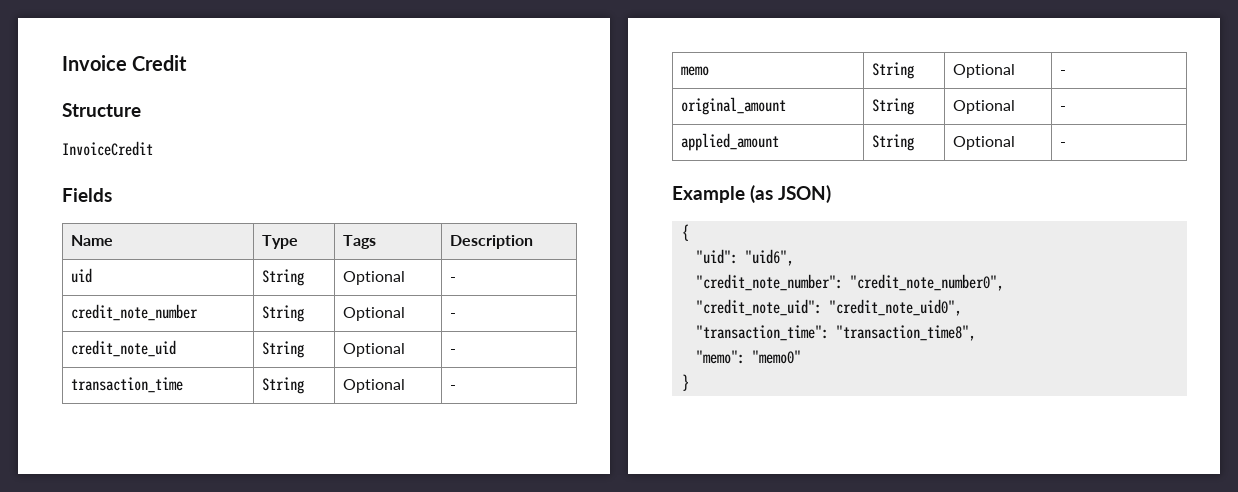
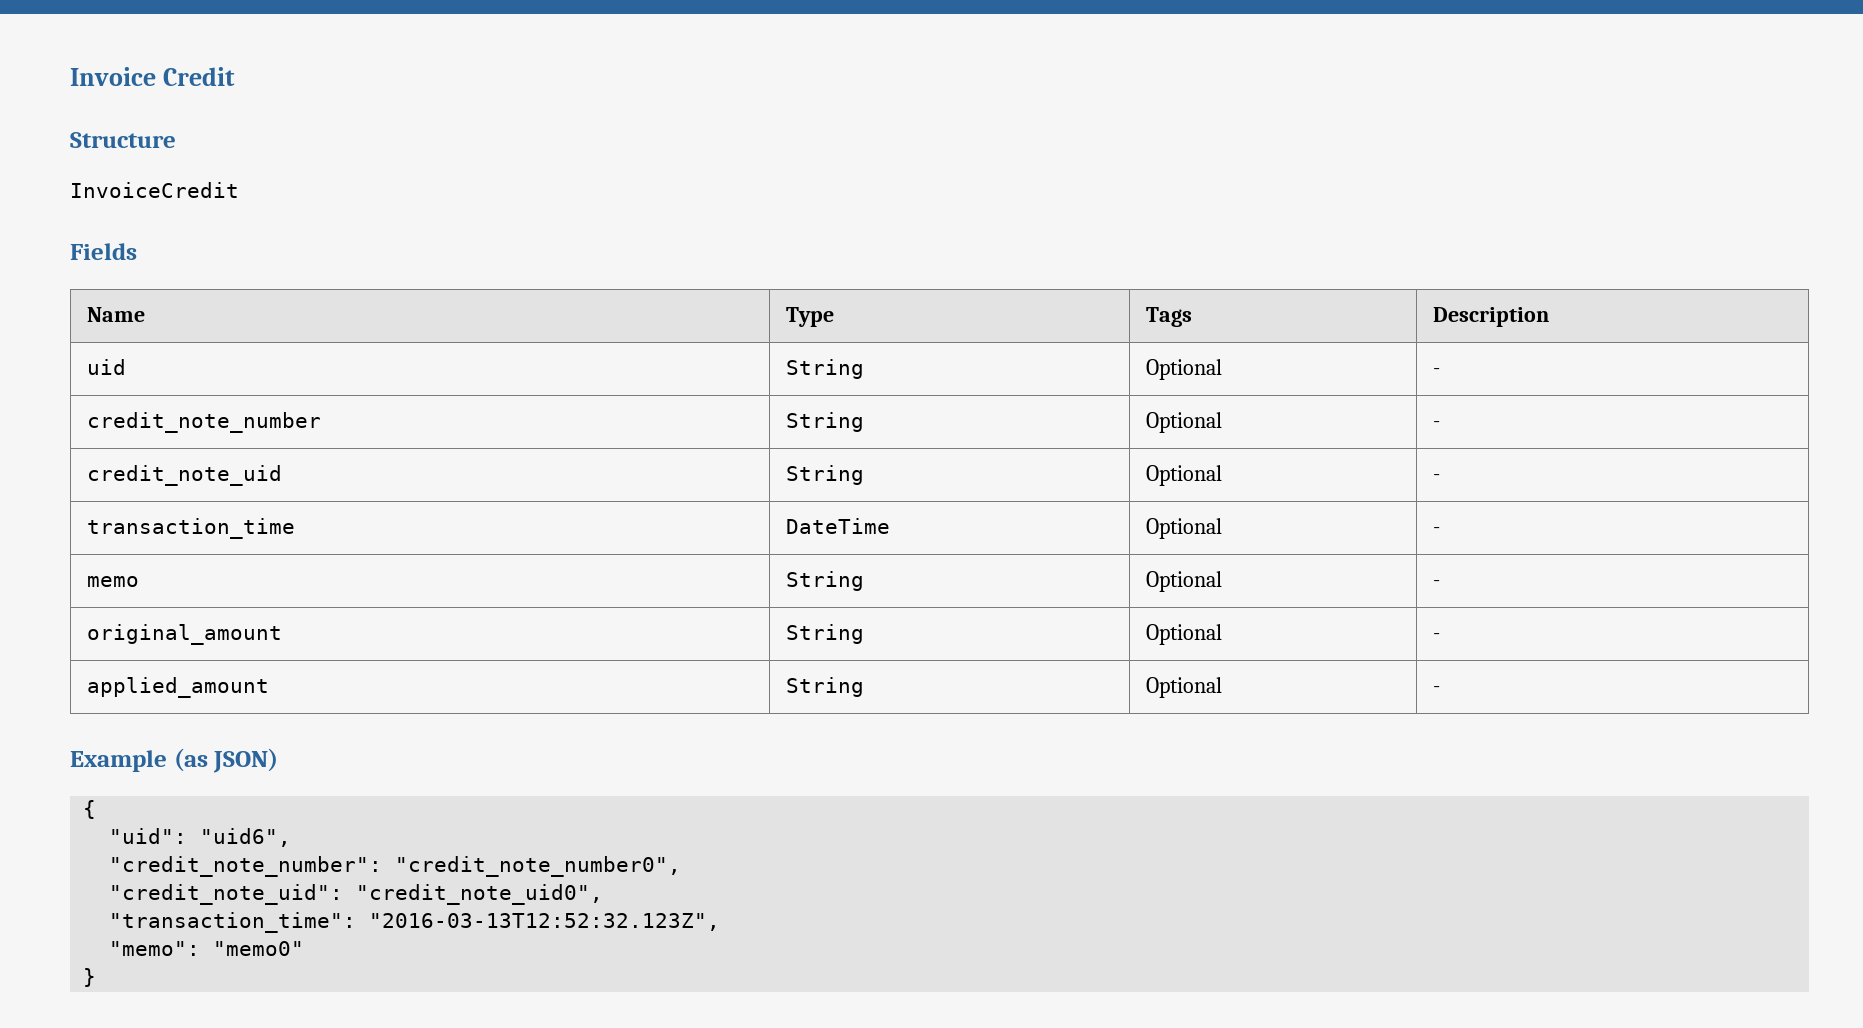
[261,377,304,394] String -> [785,518,890,534] DateTime
[835,325,976,341] "transaction_time8", -> [369,913,721,931] "2016-03-13T12:52:32.123Z",

